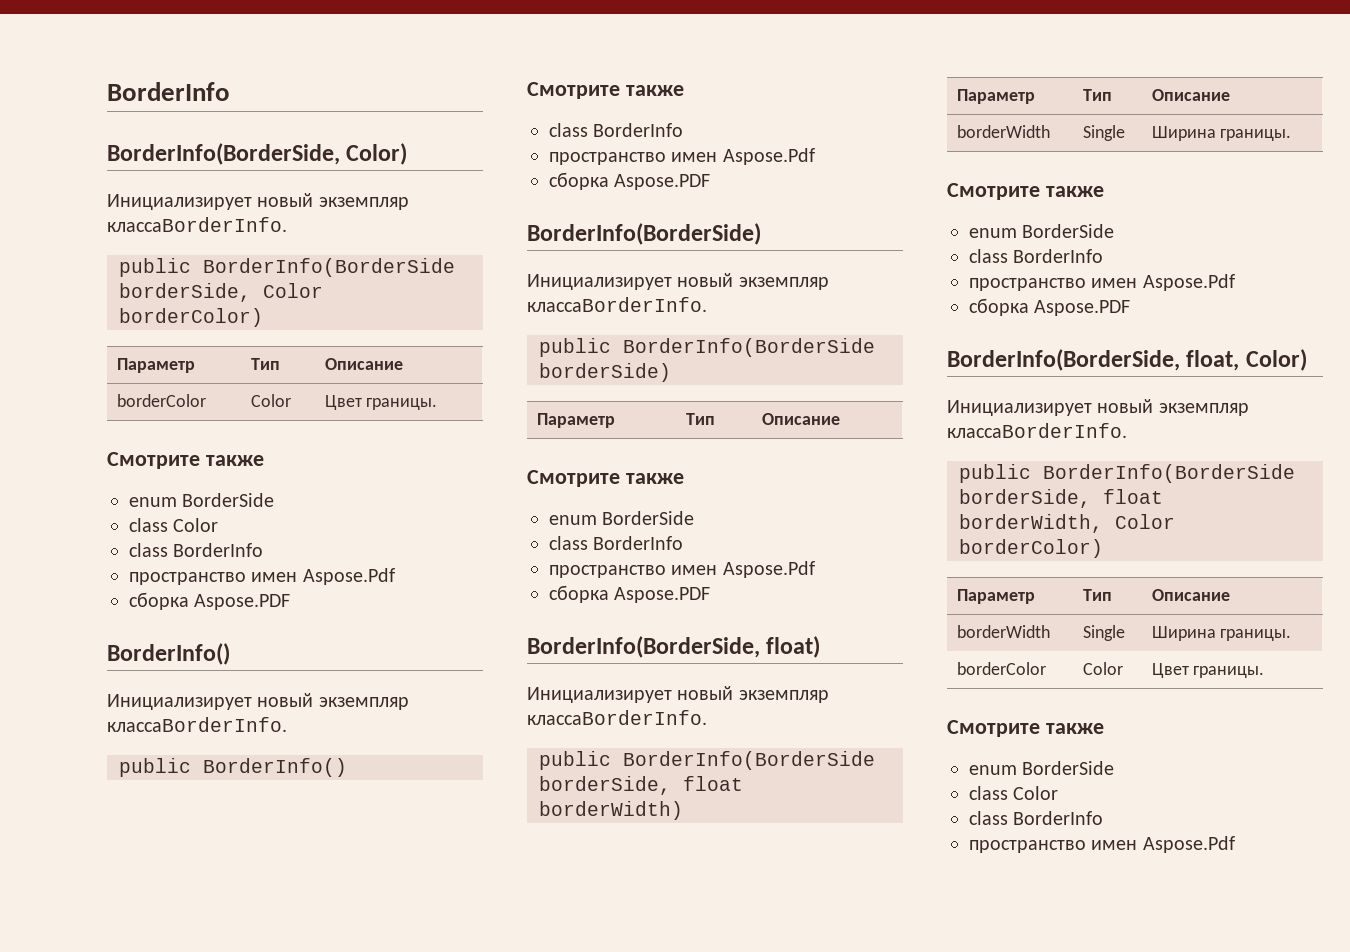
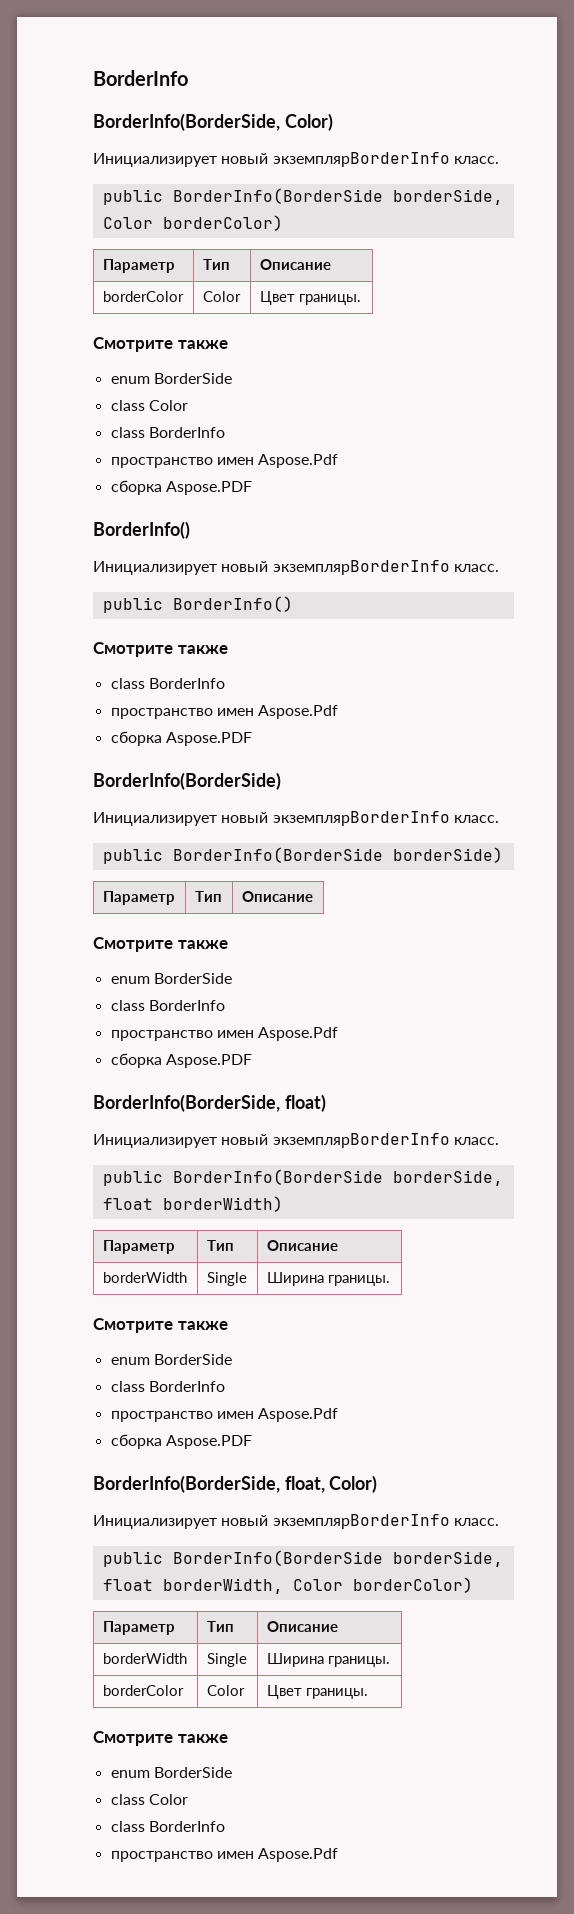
[318,197,409,210] [107,217,287,232] экземпляр классаBorderInfo. -> [272,152,499,167] экземплярBorderInfo класс.
[318,697,409,710] [107,717,287,732] экземпляр классаBorderInfo. -> [272,560,499,575] экземплярBorderInfo класс.
[738,277,829,290] [527,297,707,312] экземпляр классаBorderInfo. -> [272,811,499,826] экземплярBorderInfo класс.
[738,690,829,703] [527,710,707,725] экземпляр классаBorderInfo. -> [272,1133,499,1148] экземплярBorderInfo класс.
[1158,403,1249,416] [947,423,1127,438] экземпляр классаBorderInfo. -> [272,1514,499,1529] экземплярBorderInfo класс.

